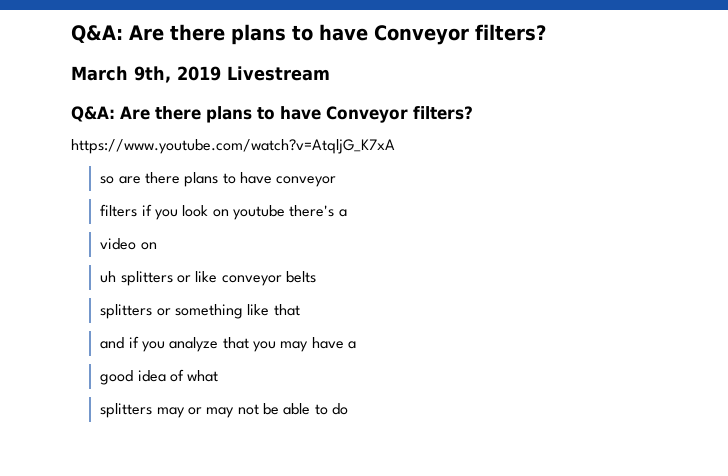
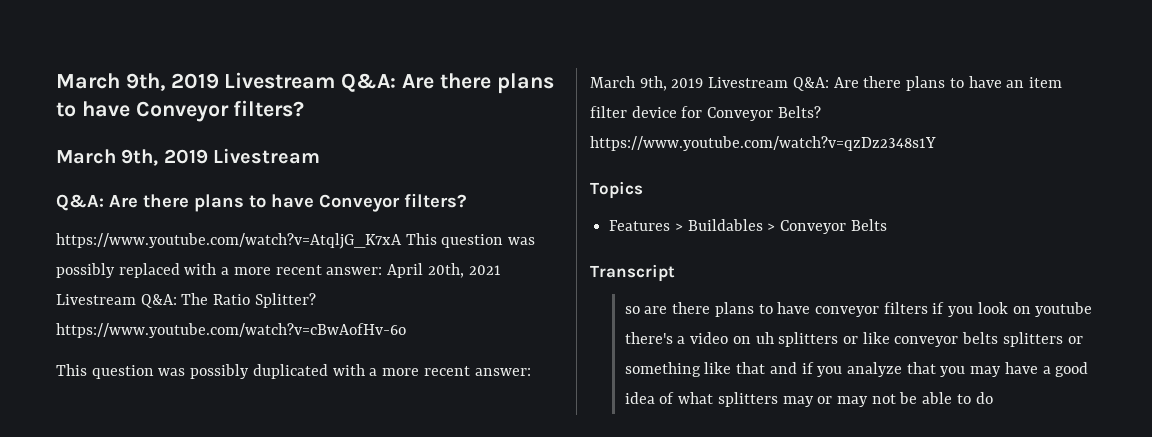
(71, 34) none -> [56,72,336,91] March 9th, 2019 Livestream
(395, 146) none -> [405,233,536,248] [56,263,501,278] [56,293,316,308] [56,323,406,338] [56,364,531,379] [590,76,1062,91] [590,106,821,121] [590,136,936,151] [590,181,643,199] [609,219,887,234] [590,264,675,282] This question was possibly replaced with a more recent answer: April 20th, 2021 Livestream Q&A: The Ratio Splitter? https://www.youtube.com/watch?v=cBwAofHv-6o // This question was possibly duplicated with a more recent answer: March 9th, 2019 Livestream Q&A: Are there plans to have an item filter device for Conveyor Belts? https://www.youtube.com/watch?v=qzDz2348s1Y // Topics // Features > Buildables > Conveyor Belts // Transcript
(337, 181) // -> (879, 311) none
(347, 213) // -> (686, 340) none
(157, 246) // -> (751, 340) none
(316, 277) // -> (999, 338) none
(300, 310) // -> (766, 368) none
(356, 345) // -> (1051, 370) none
(219, 376) // -> (714, 398) none

